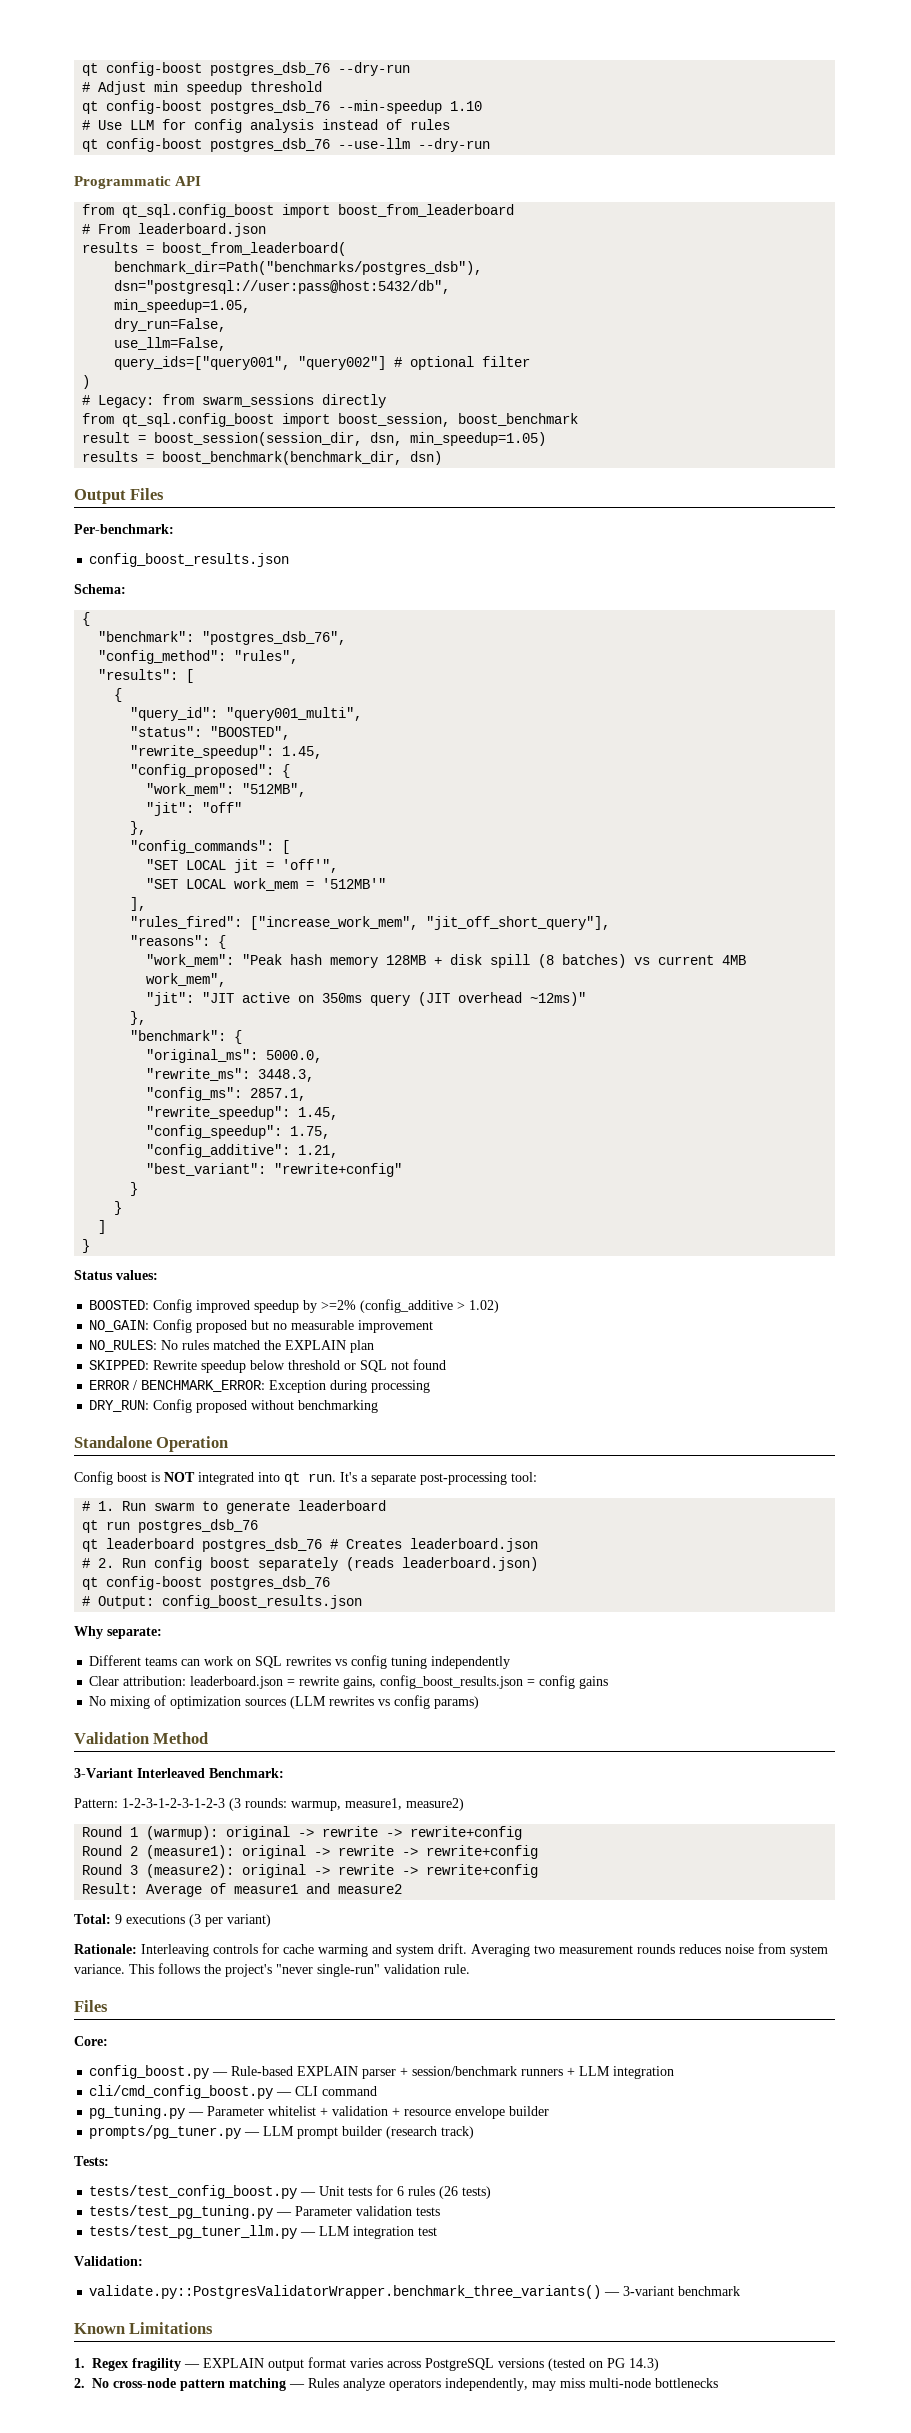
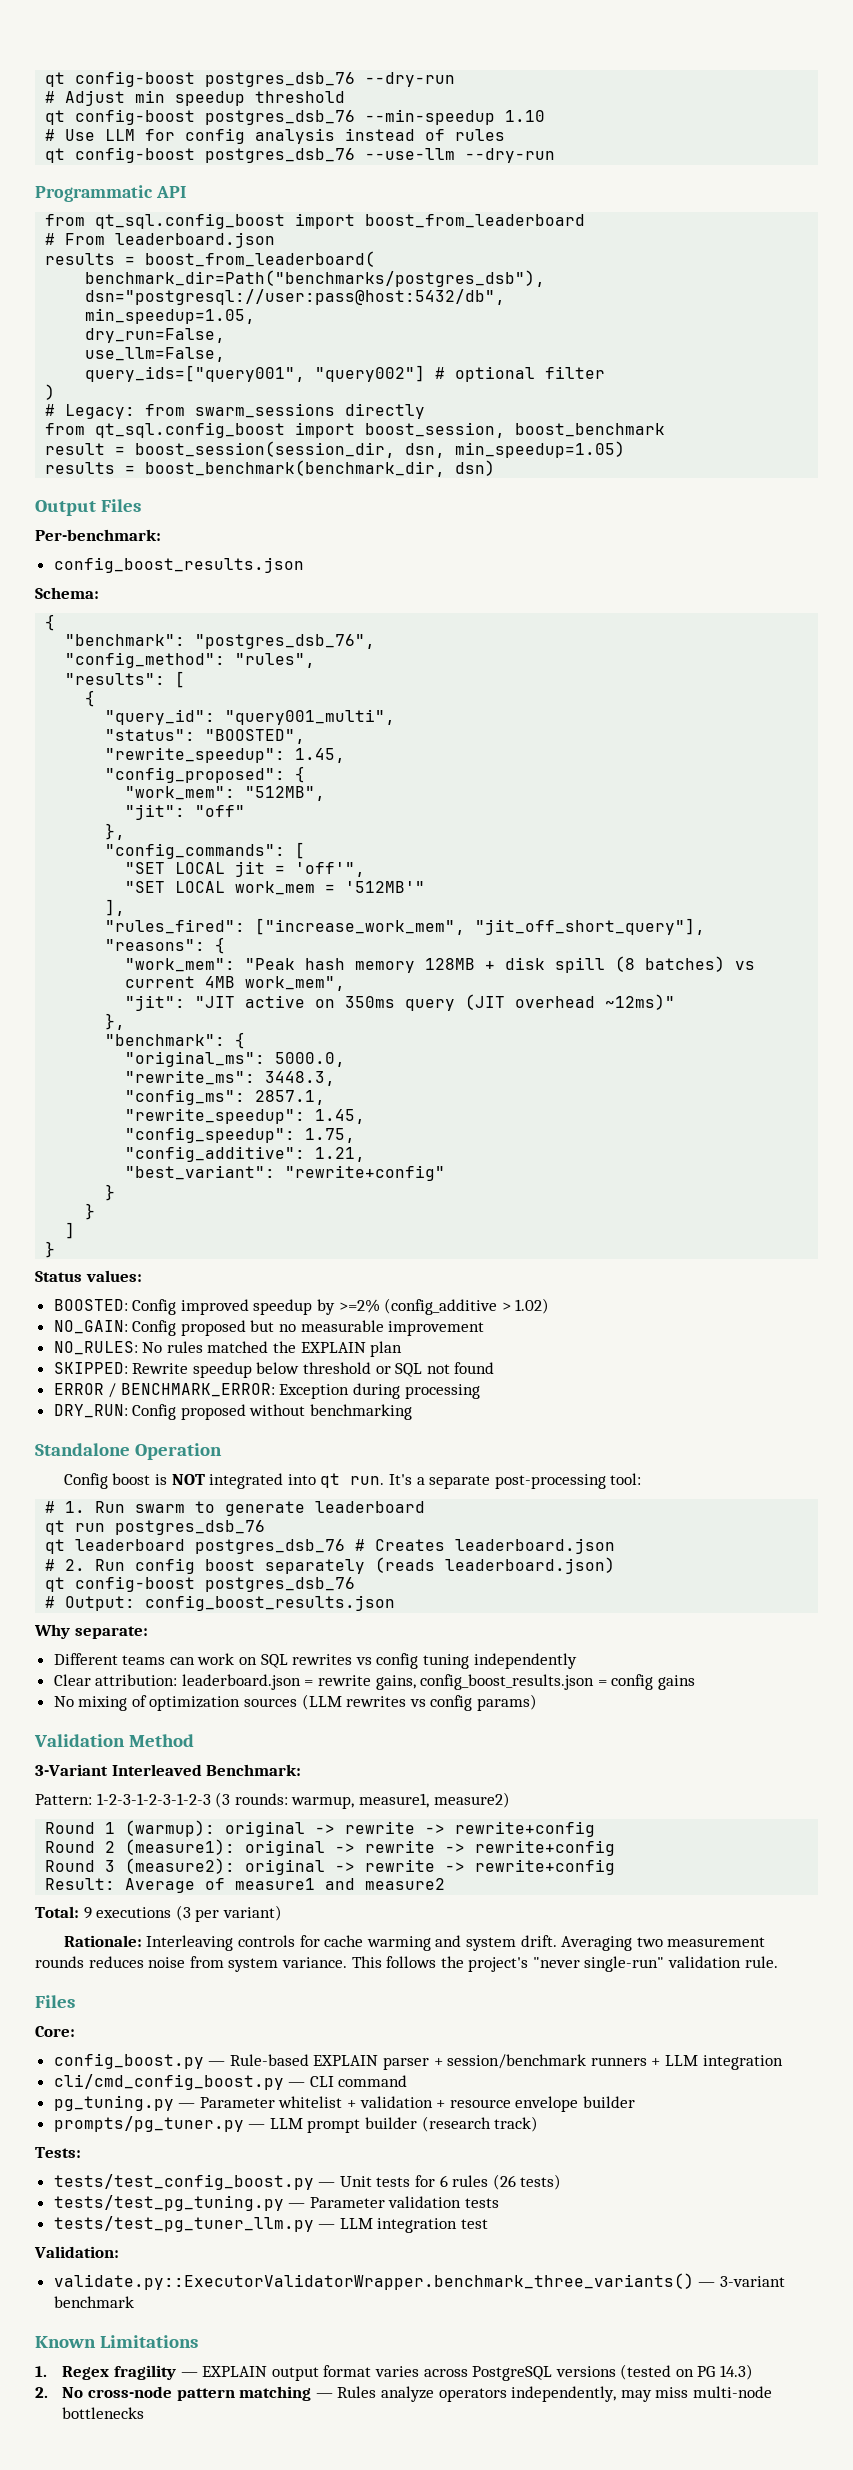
[89,2285,602,2299] validate.py::PostgresValidatorWrapper.benchmark_three_variants() -> [53,2273,694,2290] validate.py::ExecutorValidatorWrapper.benchmark_three_variants()

